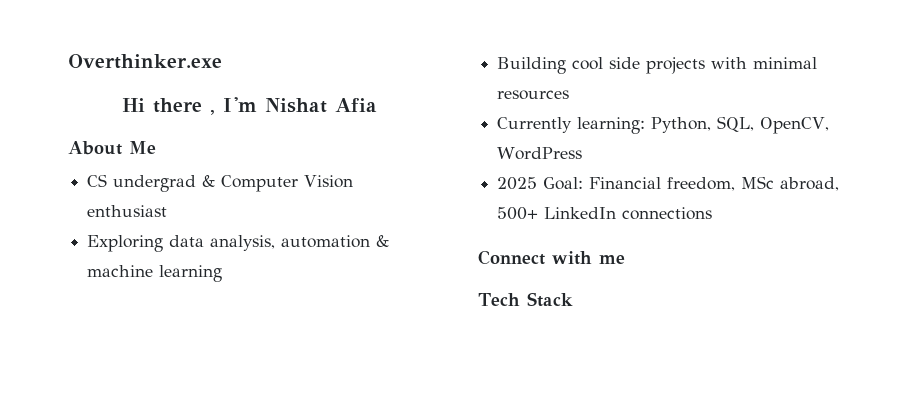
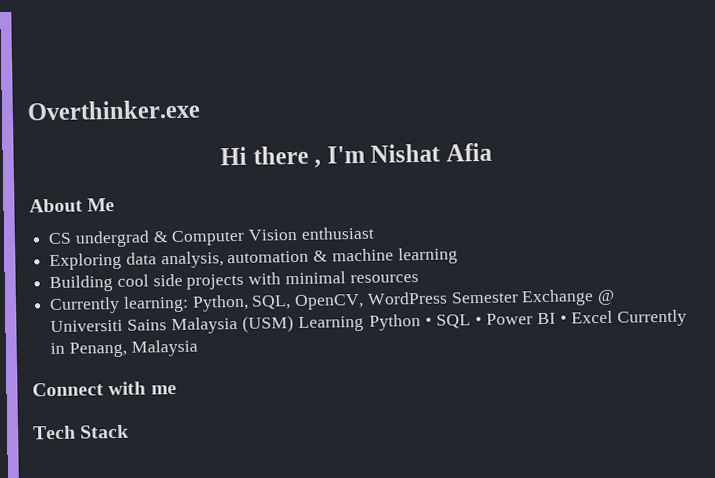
[497,176,840,191] [497,207,713,220] // 2025 Goal: Financial freedom, MSc abroad, 500+ LinkedIn connections -> [450,289,616,307] [50,309,687,335] [50,339,198,358] Semester Exchange @ Universiti Sains Malaysia (USM) Learning Python • SQL • Power BI • Excel Currently in Penang, Malaysia

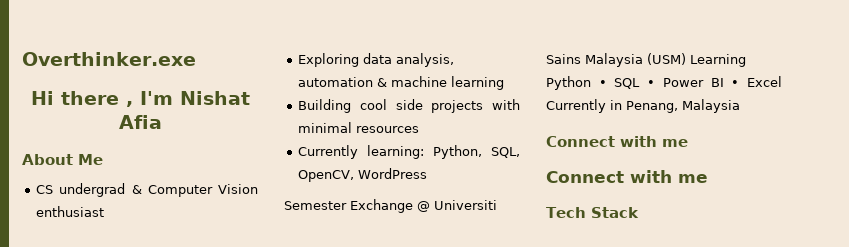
(448, 298) none -> (428, 173) //
(177, 389) none -> [546,170,708,183] // Connect with me

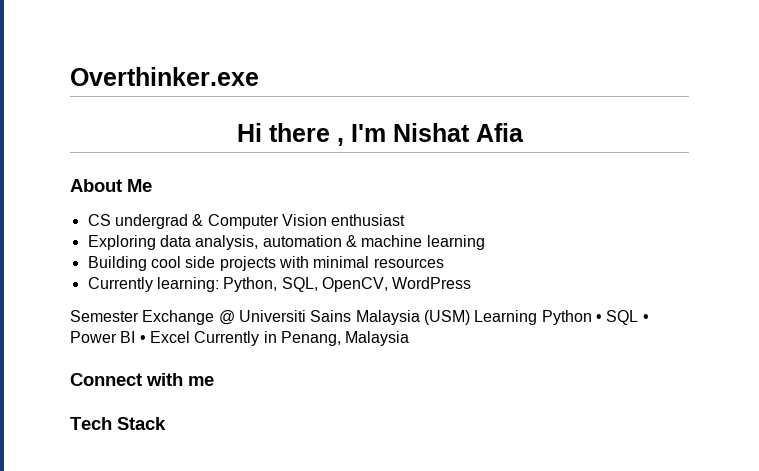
[546,170,708,183] // Connect with me -> (214, 381) none

